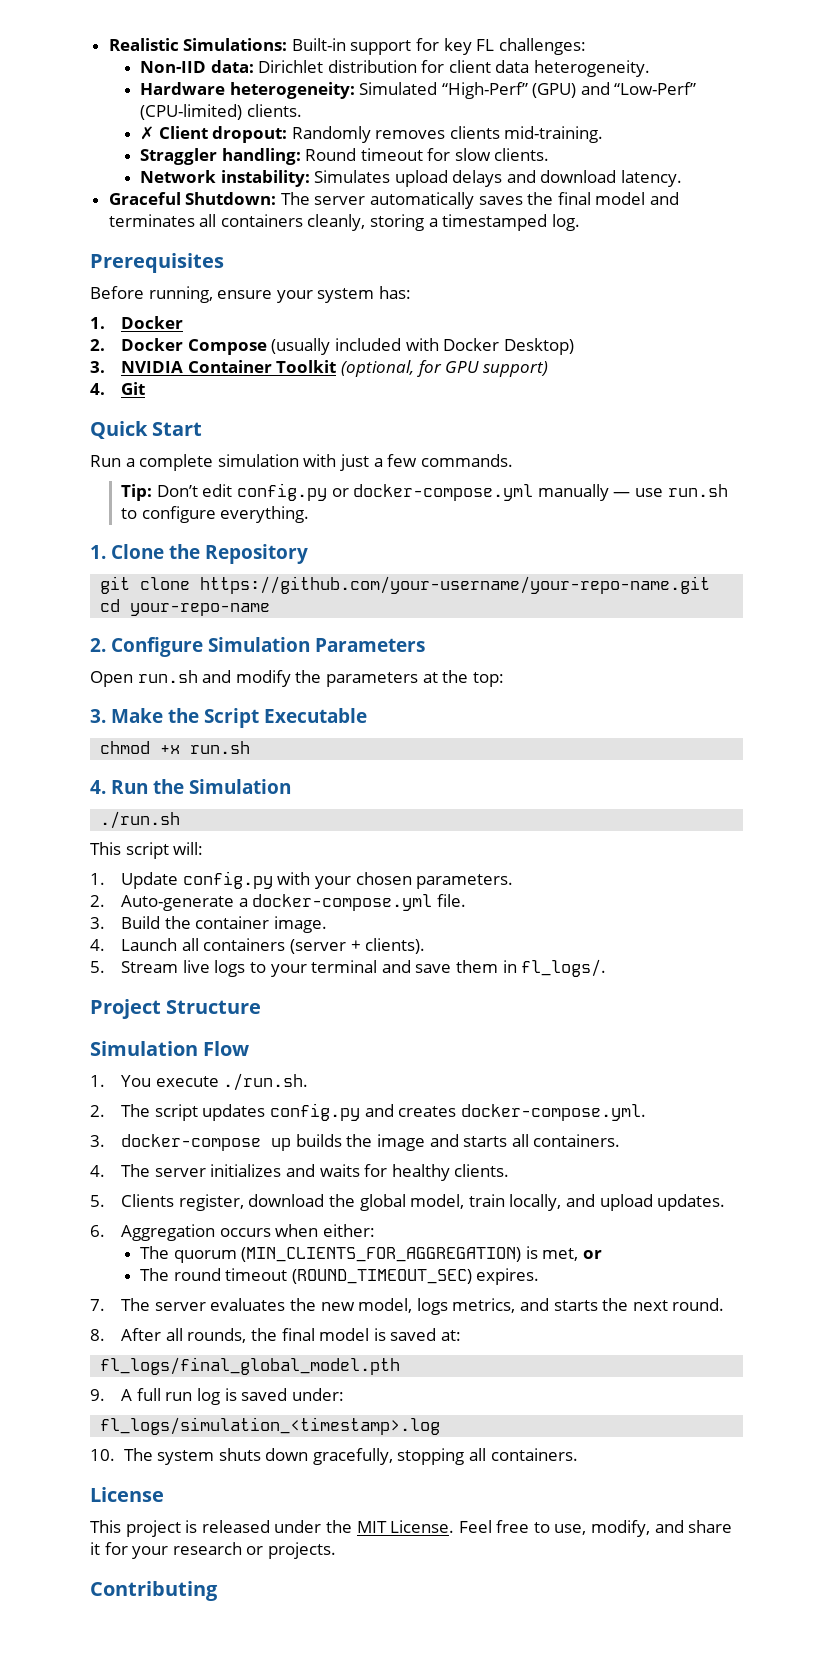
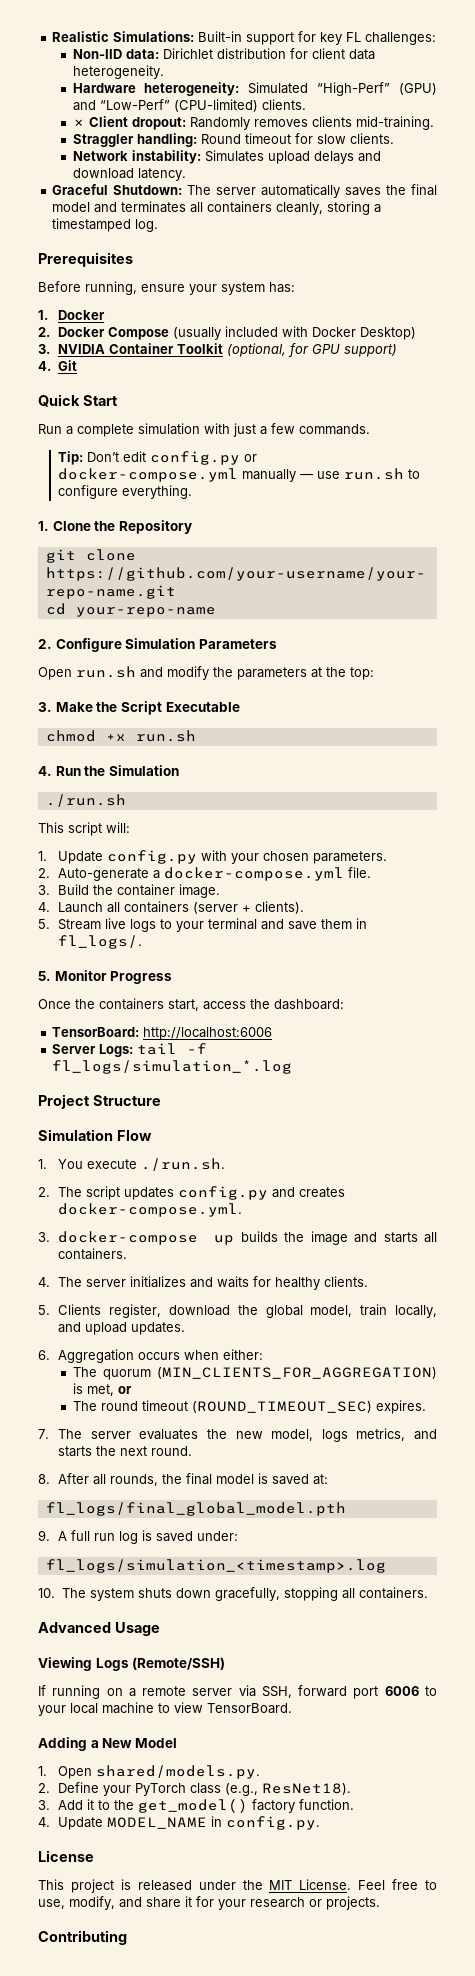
(607, 968) none -> [38,970,173,984] [38,998,344,1011] [52,1027,273,1040] [52,1043,208,1057] [52,1060,293,1074] // 5. Monitor Progress // Once the containers start, access the dashboard: // TensorBoard: http://localhost:6006 // Server Logs: tail -f fl_logs/simulation_*.log
(578, 1454) none -> [38,1622,160,1636] [38,1657,226,1671] [38,1685,437,1699] [38,1702,292,1716] [38,1737,177,1751] [38,1765,261,1779] [38,1782,352,1796] [38,1799,355,1813] [38,1816,321,1830] // Advanced Usage // Viewing Logs (Remote/SSH) // If running on a remote server via SSH, forward port 6006 to your local machine to view TensorBoard. // Adding a New Model // 1. Open shared/models.py. // 2. Define your PyTorch class (e.g., ResNet18). // 3. Add it to the get_model() factory function. // 4. Update MODEL_NAME in config.py.

